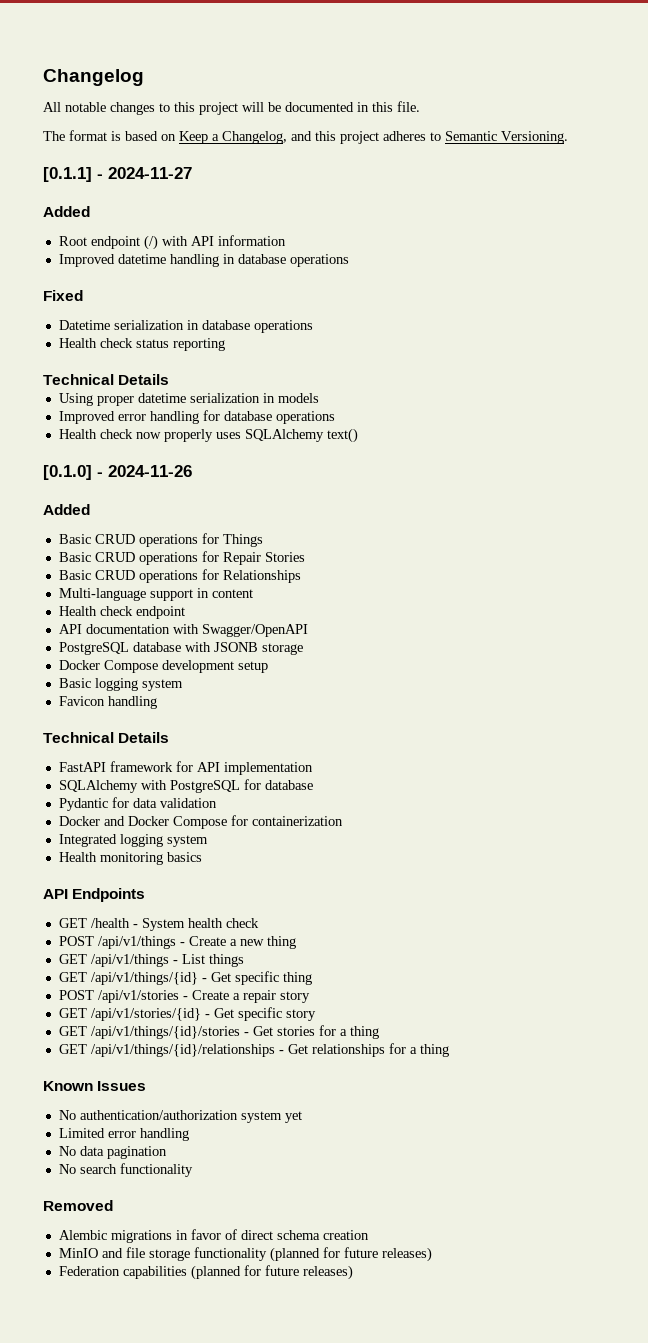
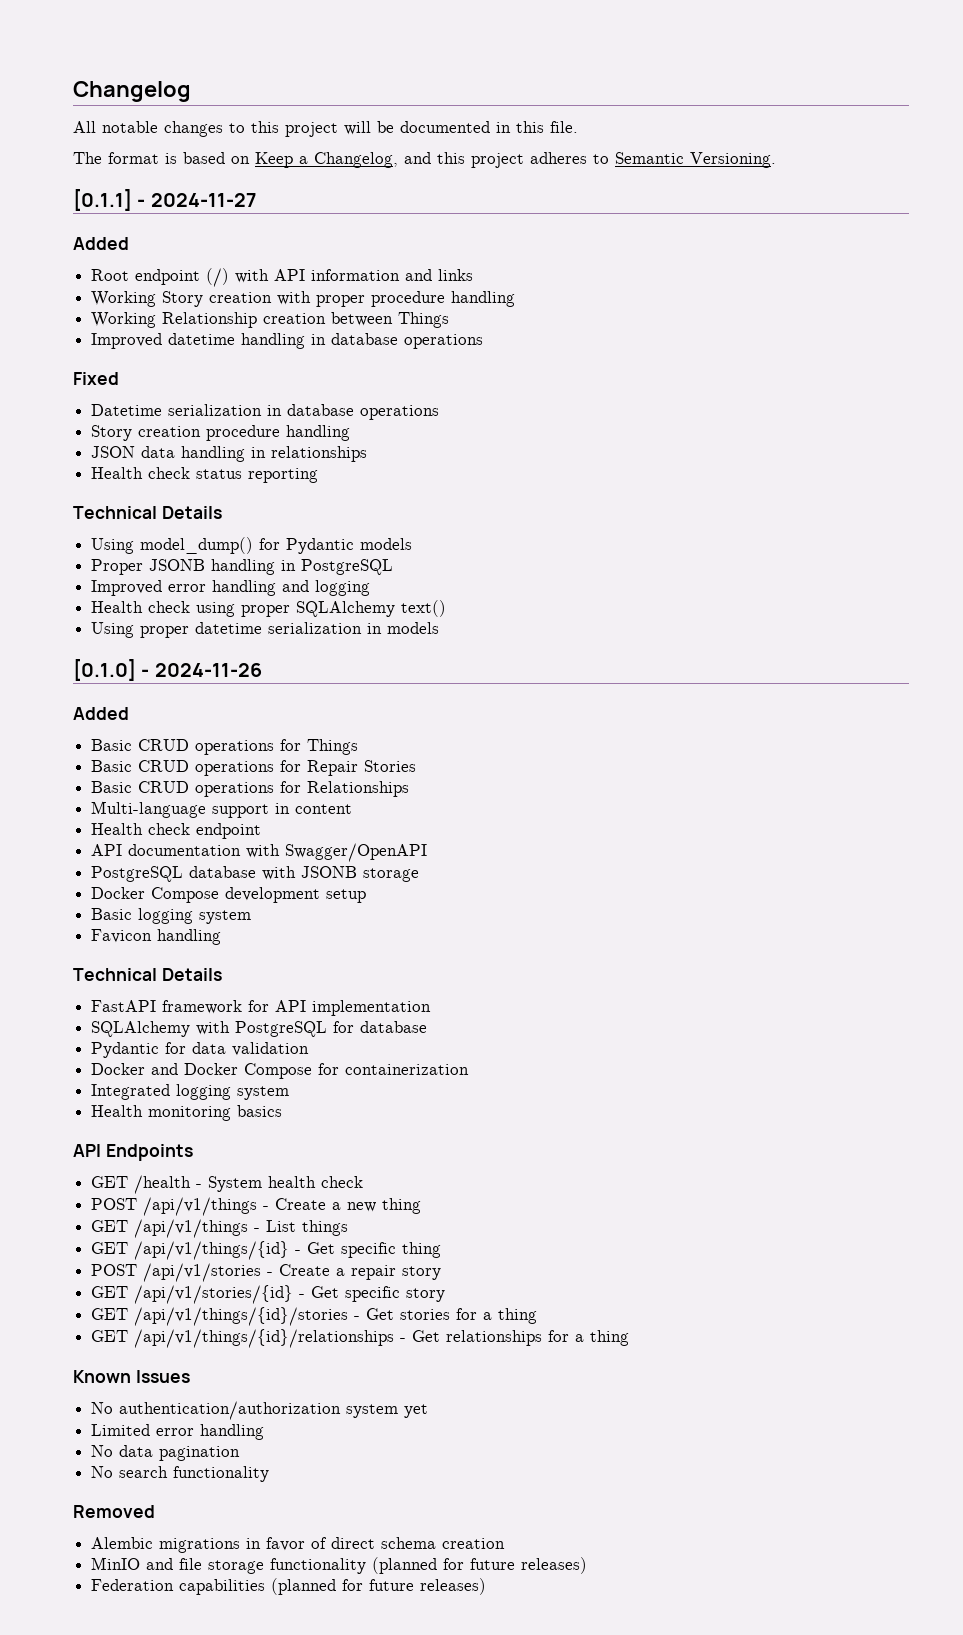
(286, 240) none -> [405,269,474,281] [91,291,516,307] [91,312,450,328] and links // Working Story creation with proper procedure handling // Working Relationship creation between Things
(313, 326) none -> [91,425,351,441] [91,446,368,462] // Story creation procedure handling // JSON data handling in relationships
(170, 379) none -> [91,537,413,554] [91,559,394,575] [91,580,371,596] [91,600,447,617] // Using model_dump() for Pydantic models // Proper JSONB handling in PostgreSQL // Improved error handling and logging // Health check using proper SQLAlchemy text()
[58,410,335,424] [58,428,358,443] // Improved error handling for database operations // Health check now properly uses SQLAlchemy text() -> (440, 628) none

